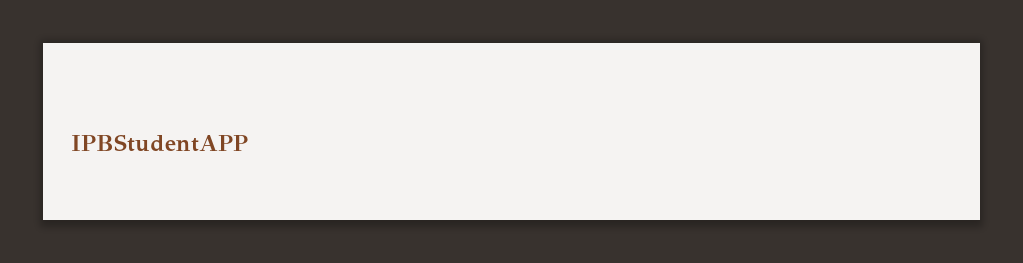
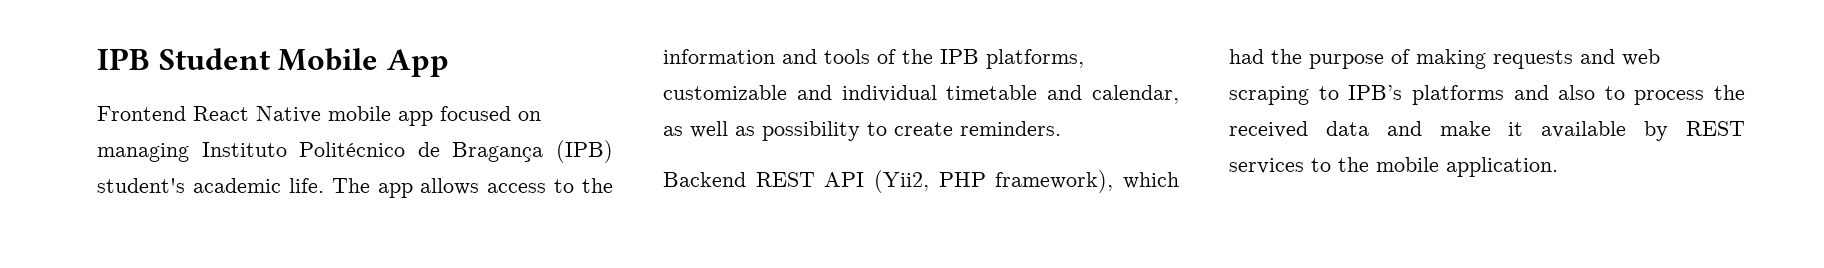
[71,134,248,152] IPBStudentAPP -> [97,48,449,77] [97,106,541,126] [97,140,613,163] [97,178,613,198] [663,49,1084,69] [663,85,1179,104] [663,121,1061,141] [663,170,1179,193] [1229,49,1660,69] [1229,85,1745,105] [1229,121,1745,141] [1229,157,1558,177] IPB Student Mobile App // Frontend React Native mobile app focused on managing Instituto Politécnico de Bragança (IPB) student's academic life. The app allows access to the information and tools of the IPB platforms, customizable and individual timetable and calendar, as well as possibility to create reminders. // Backend REST API (Yii2, PHP framework), which had the purpose of making requests and web scraping to IPB’s platforms and also to process the received data and make it available by REST services to the mobile application.

